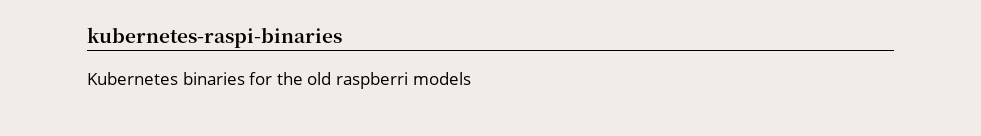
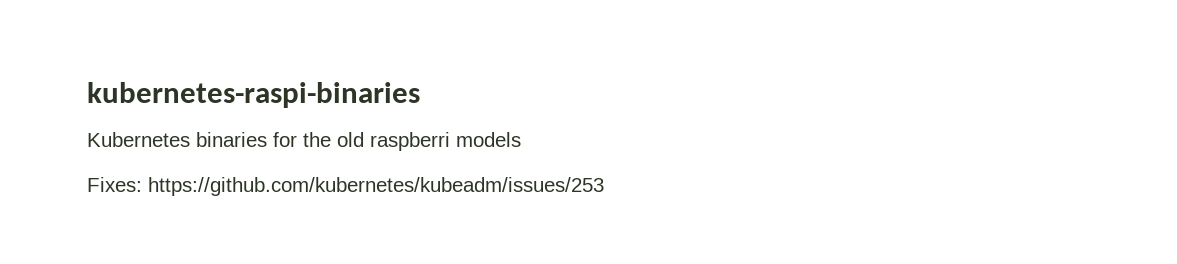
(471, 78) none -> [87,177,604,196] // Fixes: https://github.com/kubernetes/kubeadm/issues/253

